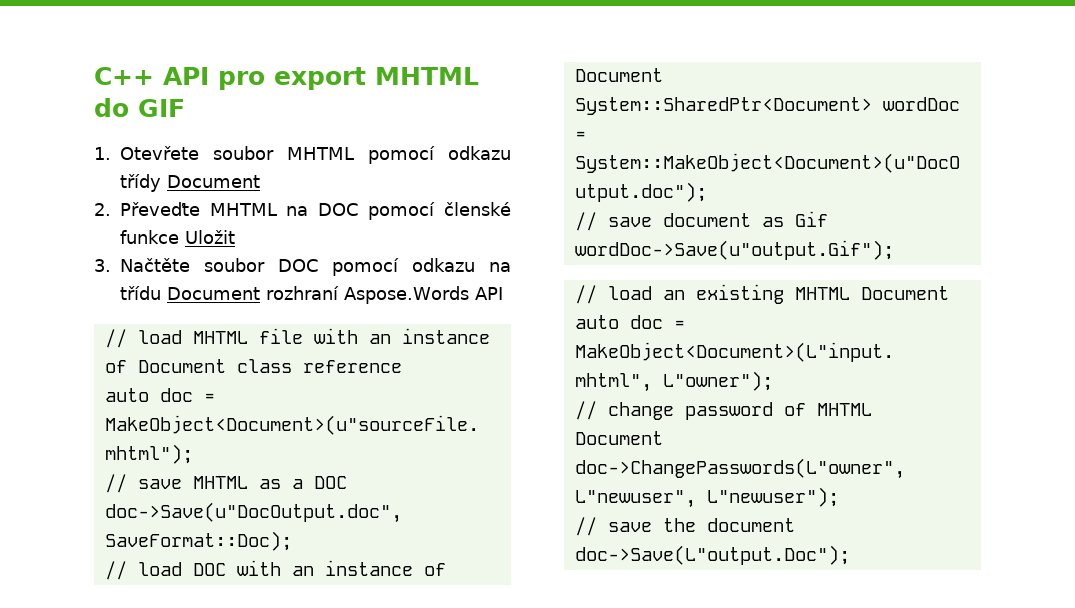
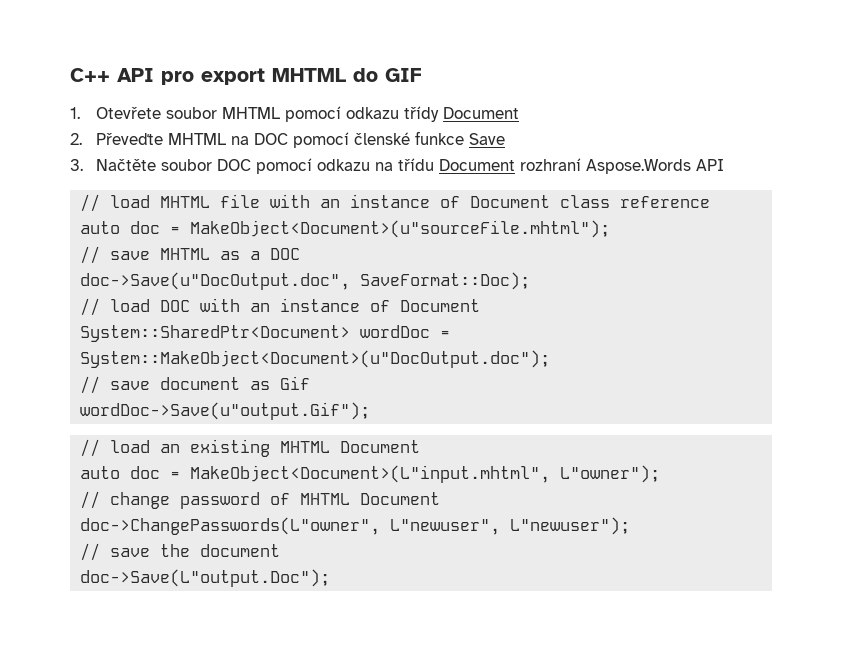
[185,230,235,244] Uložit -> [469,133,506,145] Save

